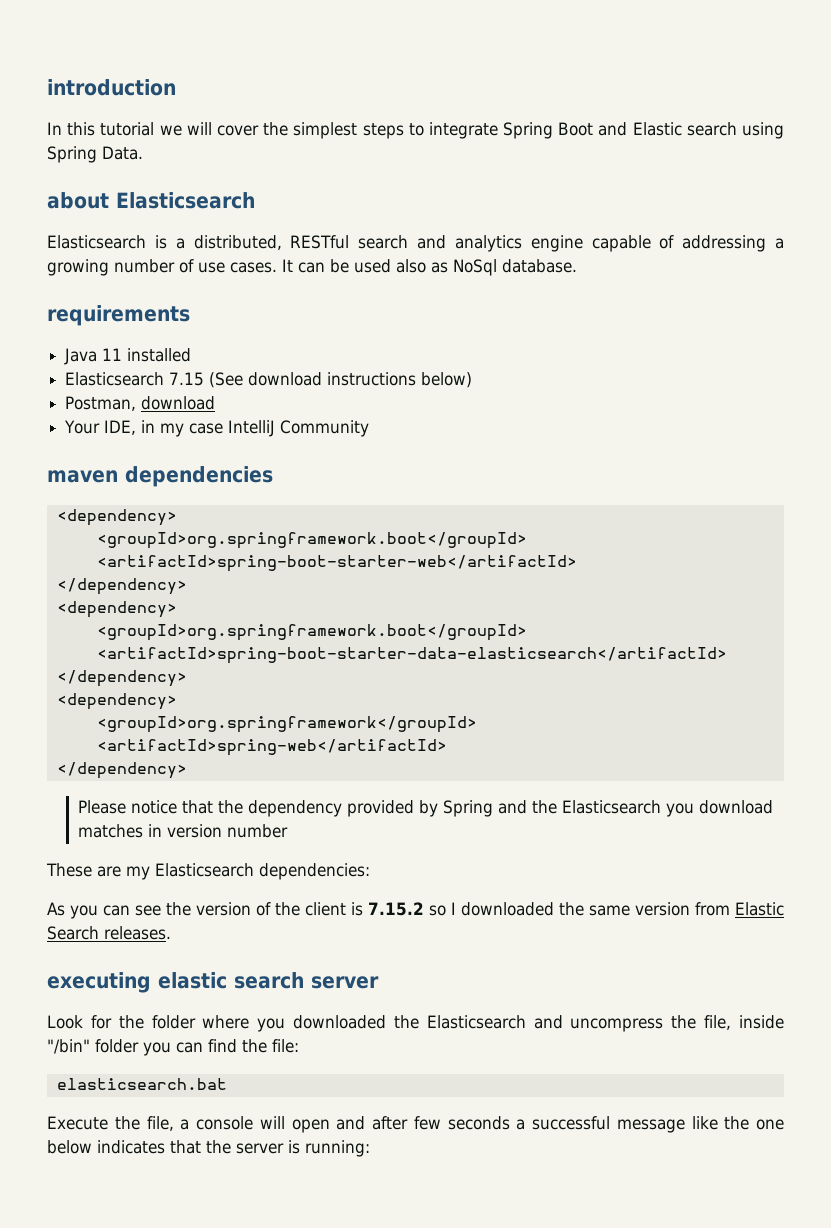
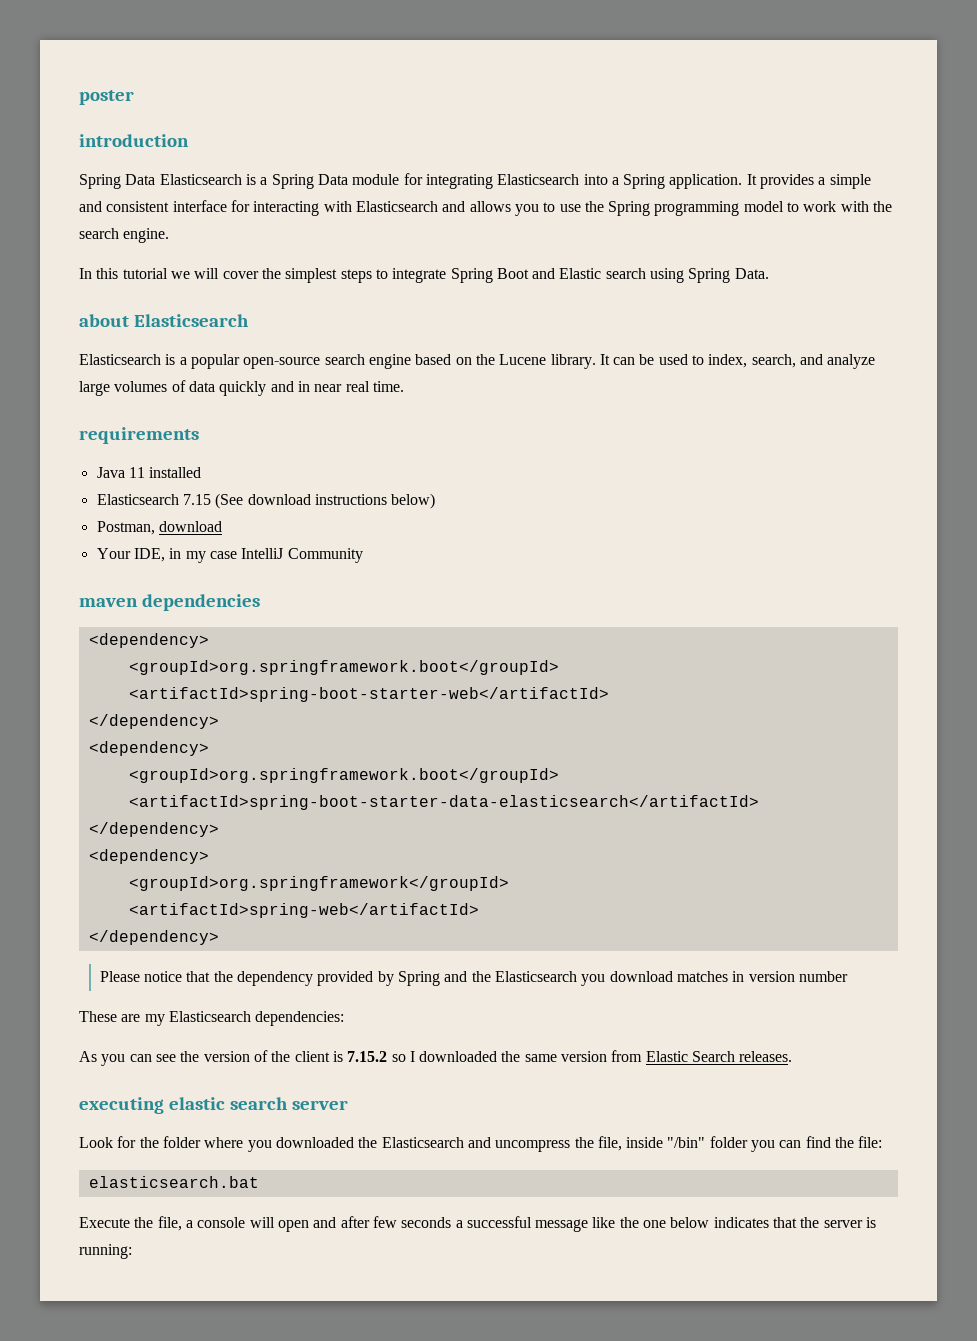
(47, 87) none -> [79,90,134,105] poster //
(176, 87) none -> [79,173,871,189] [79,200,893,216] [79,228,170,243] // Spring Data Elasticsearch is a Spring Data module for integrating Elasticsearch into a Spring application. It provides a simple and consistent interface for interacting with Elasticsearch and allows you to use the Spring programming model to work with the search engine.
[193,235,785,252] [47,259,577,276] distributed, RESTful search and analytics engine capable of addressing a growing number of use cases. It can be used also as NoSql database. -> [190,354,876,369] [79,380,404,396] popular open-source search engine based on the Lucene library. It can be used to index, search, and analyze large volumes of data quickly and in near real time.

